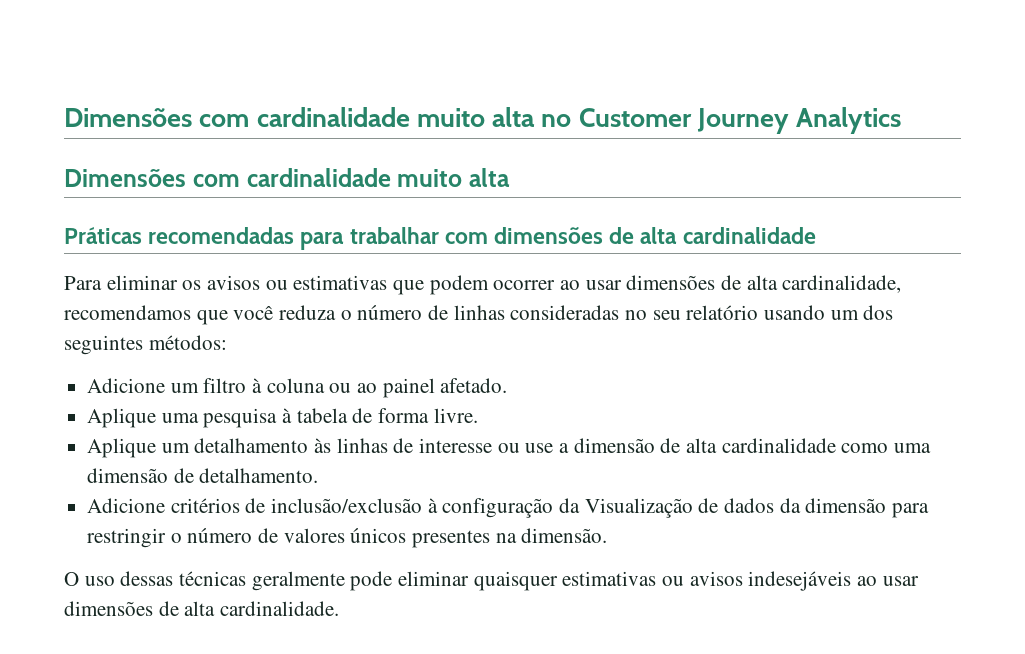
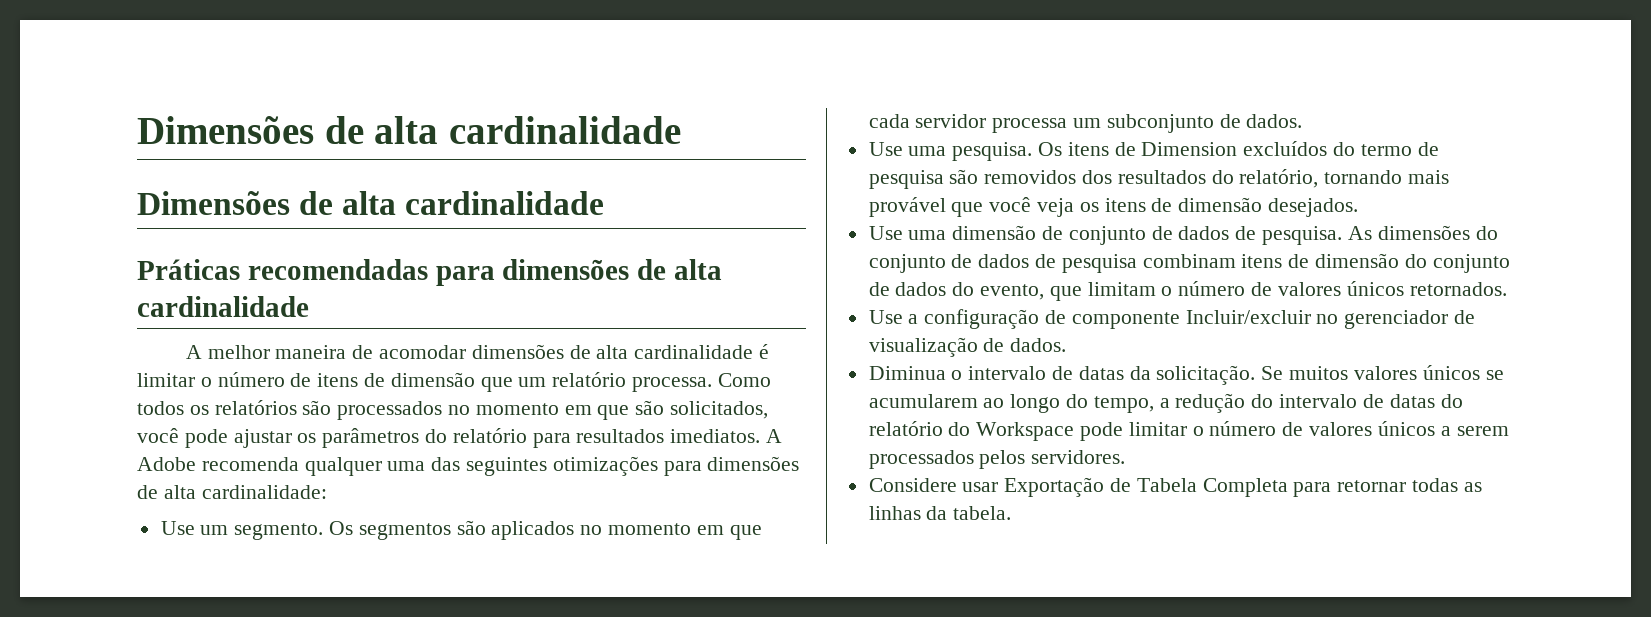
[64,107,902,134] [64,168,510,187] Dimensões com cardinalidade muito alta no Customer Journey Analytics // Dimensões com cardinalidade muito alta -> [137,116,681,144] [137,191,605,215] Dimensões de alta cardinalidade // Dimensões de alta cardinalidade
[349,227,488,244] trabalhar com -> (495, 276) none
[64,275,902,295] [64,305,894,325] [64,335,227,355] [87,378,508,398] [87,408,478,428] [87,438,932,458] [87,468,319,483] [87,498,930,518] [87,528,608,548] [64,571,919,591] [64,601,340,616] Para eliminar os avisos ou estimativas que podem ocorrer ao usar dimensões de alta cardinalidade, recomendamos que você reduza o número de linhas consideradas no seu relatório usando um dos seguintes métodos: // Adicione um filtro à coluna ou ao painel afetado. // Aplique uma pesquisa à tabela de forma livre. // Aplique um detalhamento às linhas de interesse ou use a dimensão de alta cardinalidade como uma dimensão de detalhamento. // Adicione critérios de inclusão/exclusão à configuração da Visualização de dados da dimensão para restringir o número de valores únicos presentes na dimensão. // O uso dessas técnicas geralmente pode eliminar quaisquer estimativas ou avisos indesejáveis ao usar dimensões de alta cardinalidade. -> [185,344,770,359] [137,372,771,392] [137,400,769,420] [137,428,783,448] [137,456,800,476] [137,485,327,499] [160,520,762,540] [868,114,1303,133] [868,141,1439,161] [868,169,1450,189] [868,197,1359,217] [868,225,1498,245] [868,253,1510,273] [868,281,1507,301] [868,309,1476,329] [868,337,1067,357] [868,365,1504,385] [868,393,1463,413] [868,421,1509,441] [868,450,1126,469] [868,477,1482,497] [868,506,1012,520] A melhor maneira de acomodar dimensões de alta cardinalidade é limitar o número de itens de dimensão que um relatório processa. Como todos os relatórios são processados no momento em que são solicitados, você pode ajustar os parâmetros do relatório para resultados imediatos. A Adobe recomenda qualquer uma das seguintes otimizações para dimensões de alta cardinalidade: // Use um segmento. Os segmentos são aplicados no momento em que cada servidor processa um subconjunto de dados. // Use uma pesquisa. Os itens de Dimension excluídos do termo de pesquisa são removidos dos resultados do relatório, tornando mais provável que você veja os itens de dimensão desejados. // Use uma dimensão de conjunto de dados de pesquisa. As dimensões do conjunto de dados de pesquisa combinam itens de dimensão do conjunto de dados do evento, que limitam o número de valores únicos retornados. // Use a configuração de componente Incluir/excluir no gerenciador de visualização de dados. // Diminua o intervalo de datas da solicitação. Se muitos valores únicos se acumularem ao longo do tempo, a redução do intervalo de datas do relatório do Workspace pode limitar o número de valores únicos a serem processados pelos servidores. // Considere usar Exportação de Tabela Completa para retornar todas as linhas da tabela.

